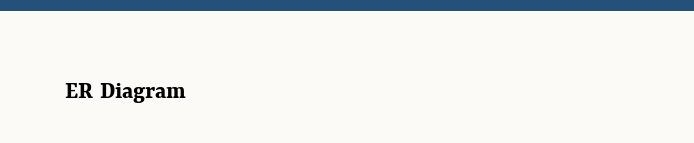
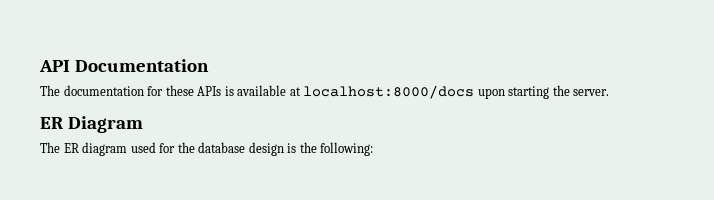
[65,83,186,103] ER Diagram -> [39,59,209,72] [40,85,610,99] [40,116,143,133] [40,142,374,156] API Documentation // The documentation for these APIs is available at localhost:8000/docs upon starting the server. // ER Diagram // The ER diagram used for the database design is the following:

